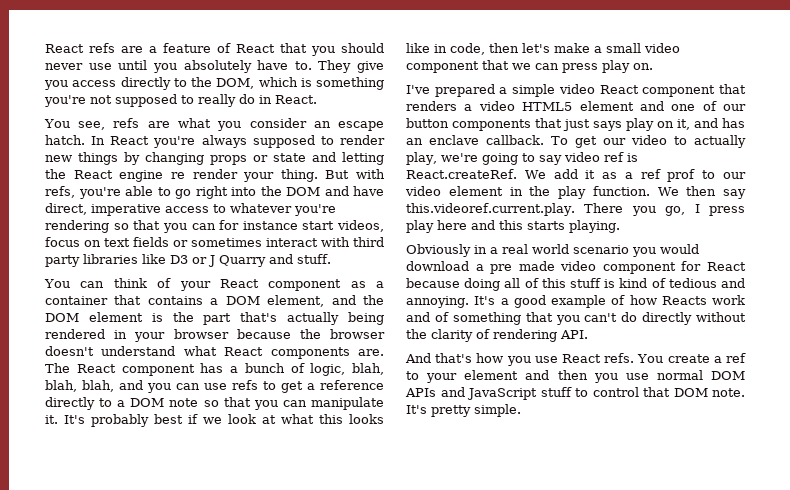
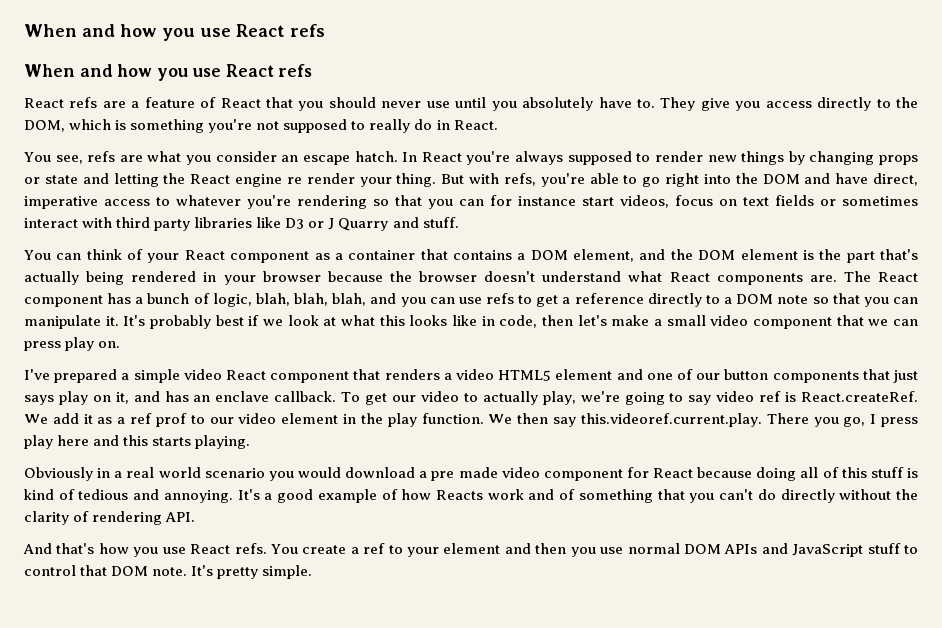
(45, 48) none -> [24,24,325,41] [24,64,313,81] When and how you use React refs // When and how you use React refs //

